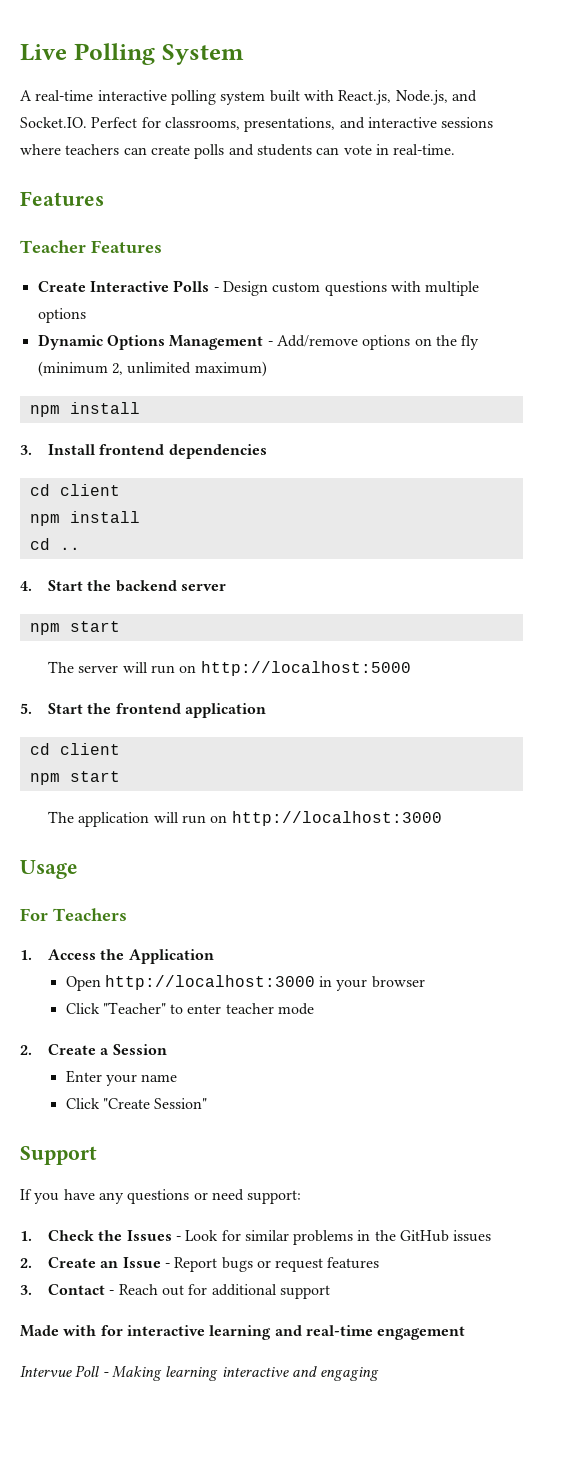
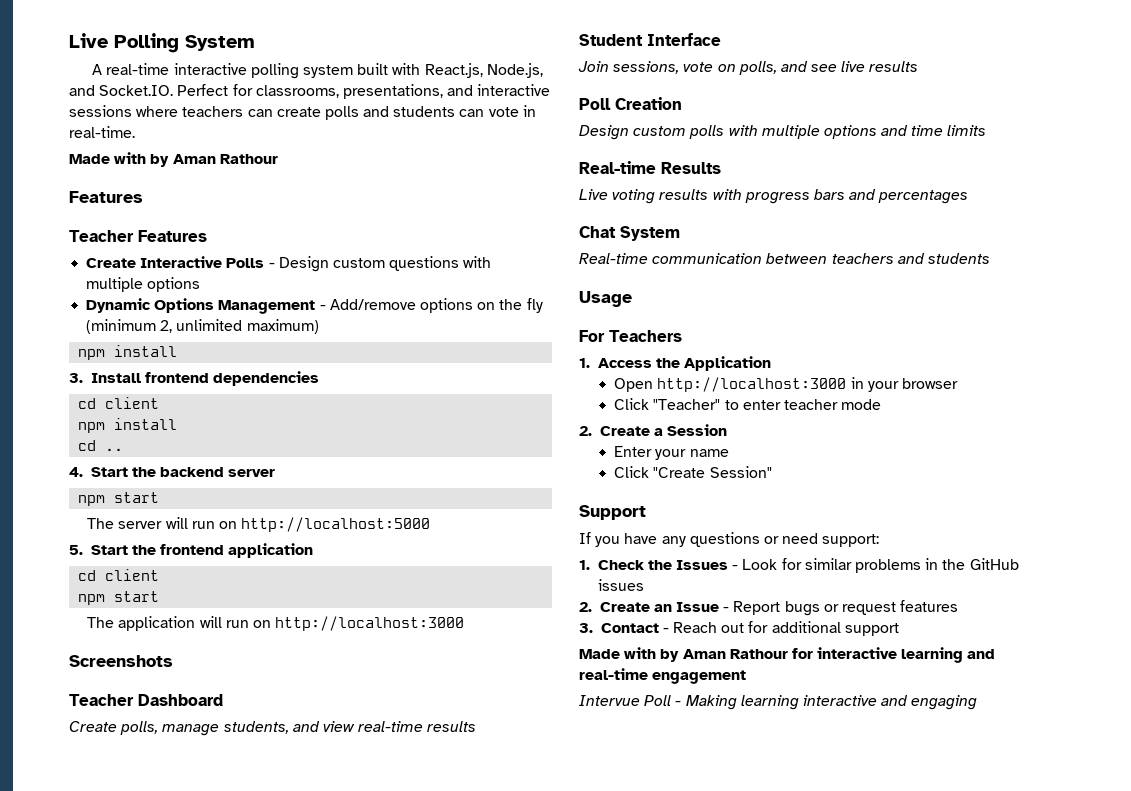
(456, 149) none -> [69,152,278,167] // Made with by Aman Rathour
(442, 818) none -> [69,655,173,667] [69,694,223,706] [69,721,477,736] [579,33,721,46] [578,61,919,75] [579,97,682,110] [579,125,987,140] [579,161,721,174] [579,189,969,204] [579,226,680,241] [579,253,990,264] // Screenshots // Teacher Dashboard // Create polls, manage students, and view real-time results // Student Interface // Join sessions, vote on polls, and see live results // Poll Creation // Design custom polls with multiple options and time limits // Real-time Results // Live voting results with progress bars and percentages // Chat System // Real-time communication between teachers and students
(97, 1330) none -> [660,649,788,662] by Aman Rathour

